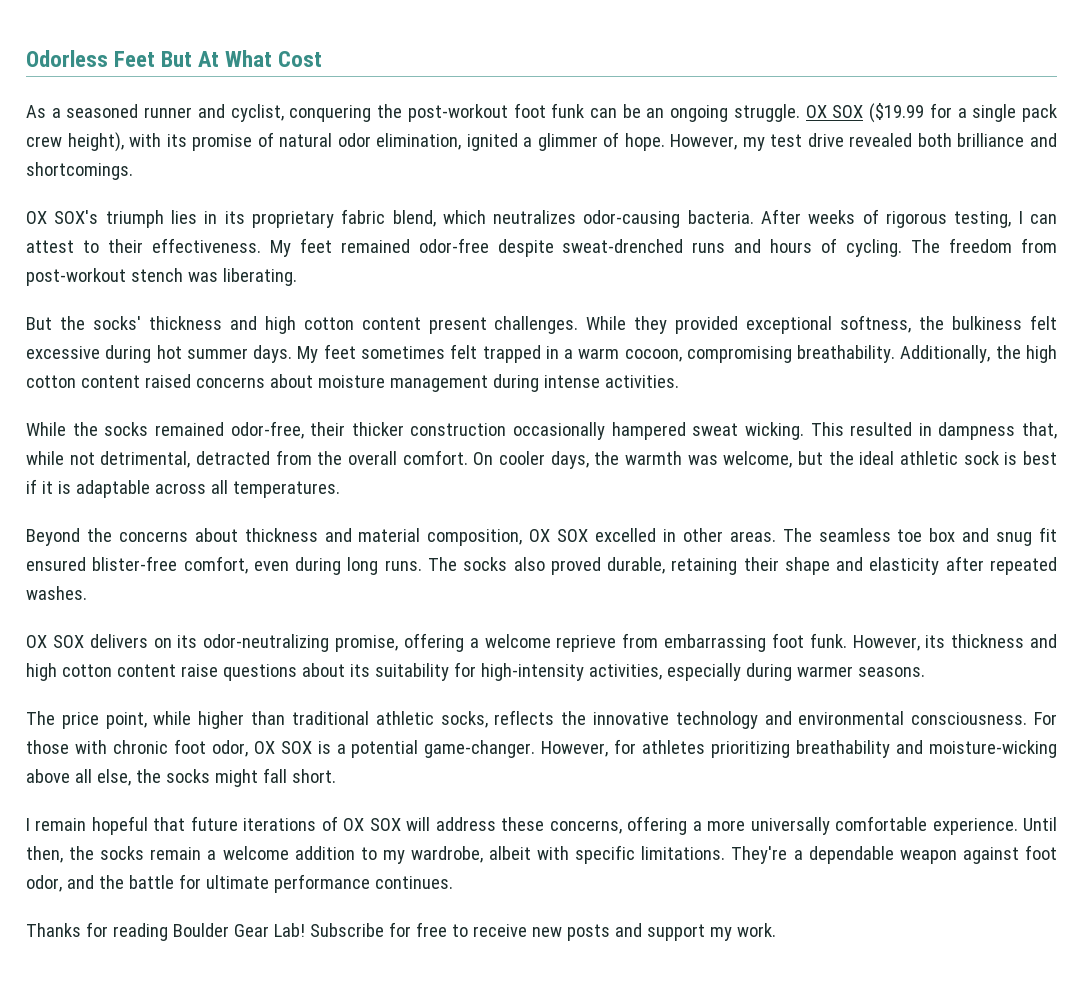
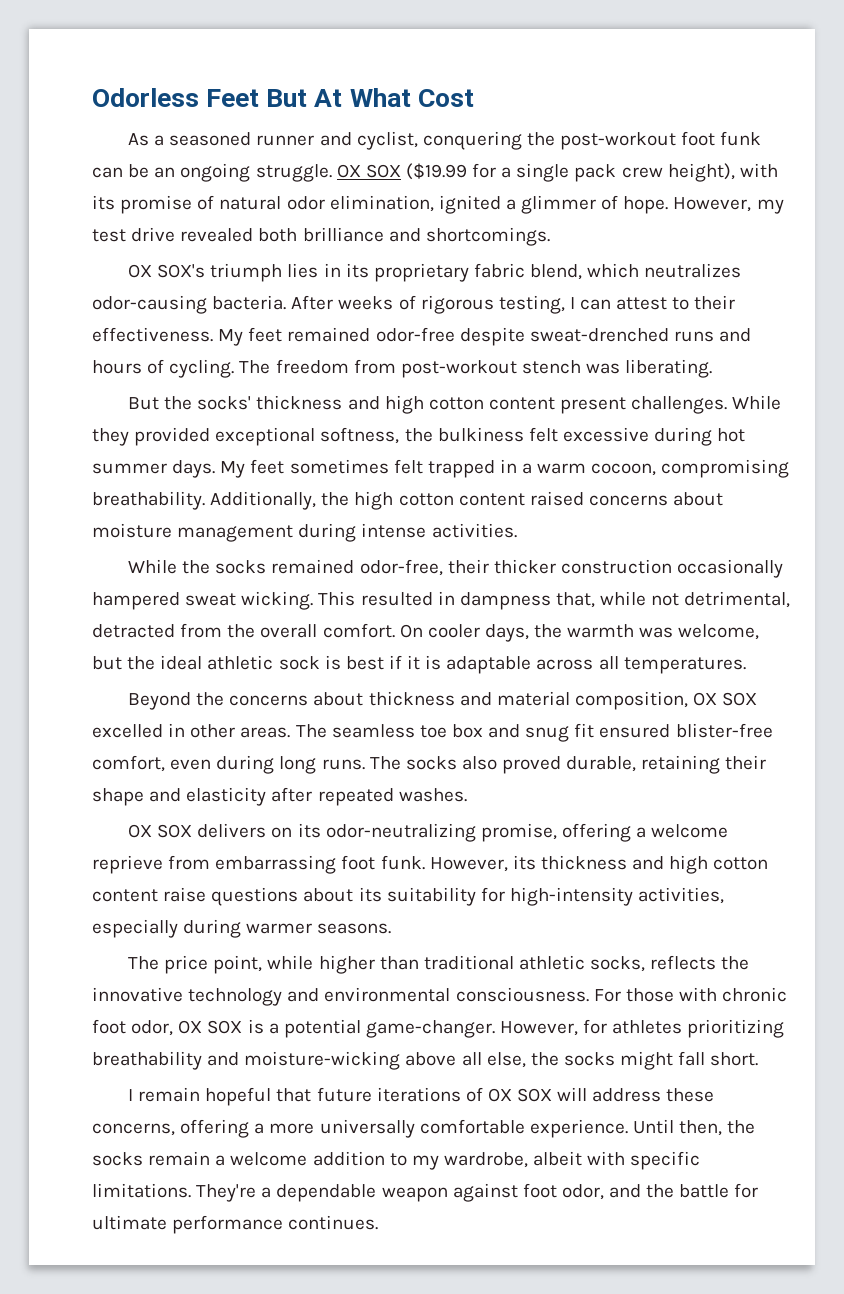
[26,922,776,941] // Thanks for reading Boulder Gear Lab! Subscribe for free to receive new posts and support my work. -> (379, 1222) none

